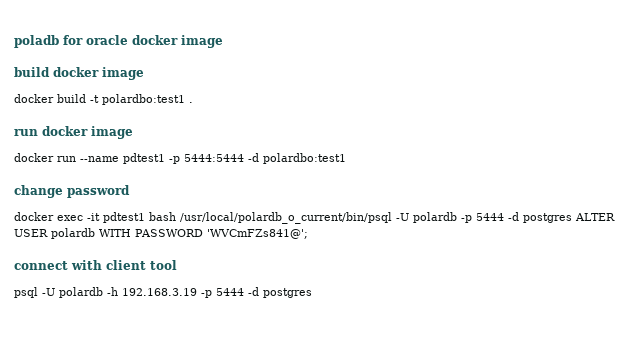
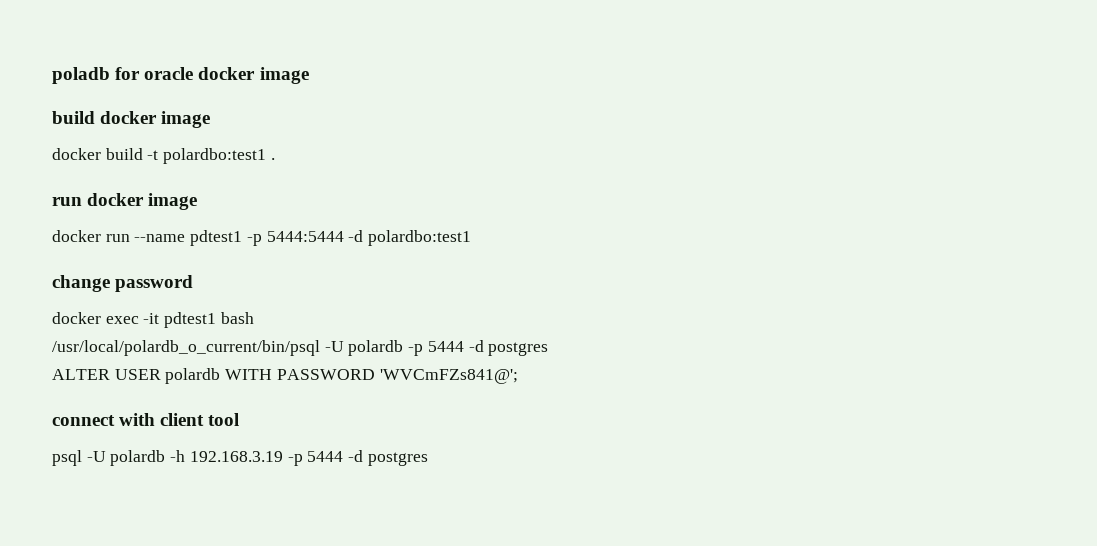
(176, 216) none -> (254, 318) //
(572, 218) none -> (549, 349) //

